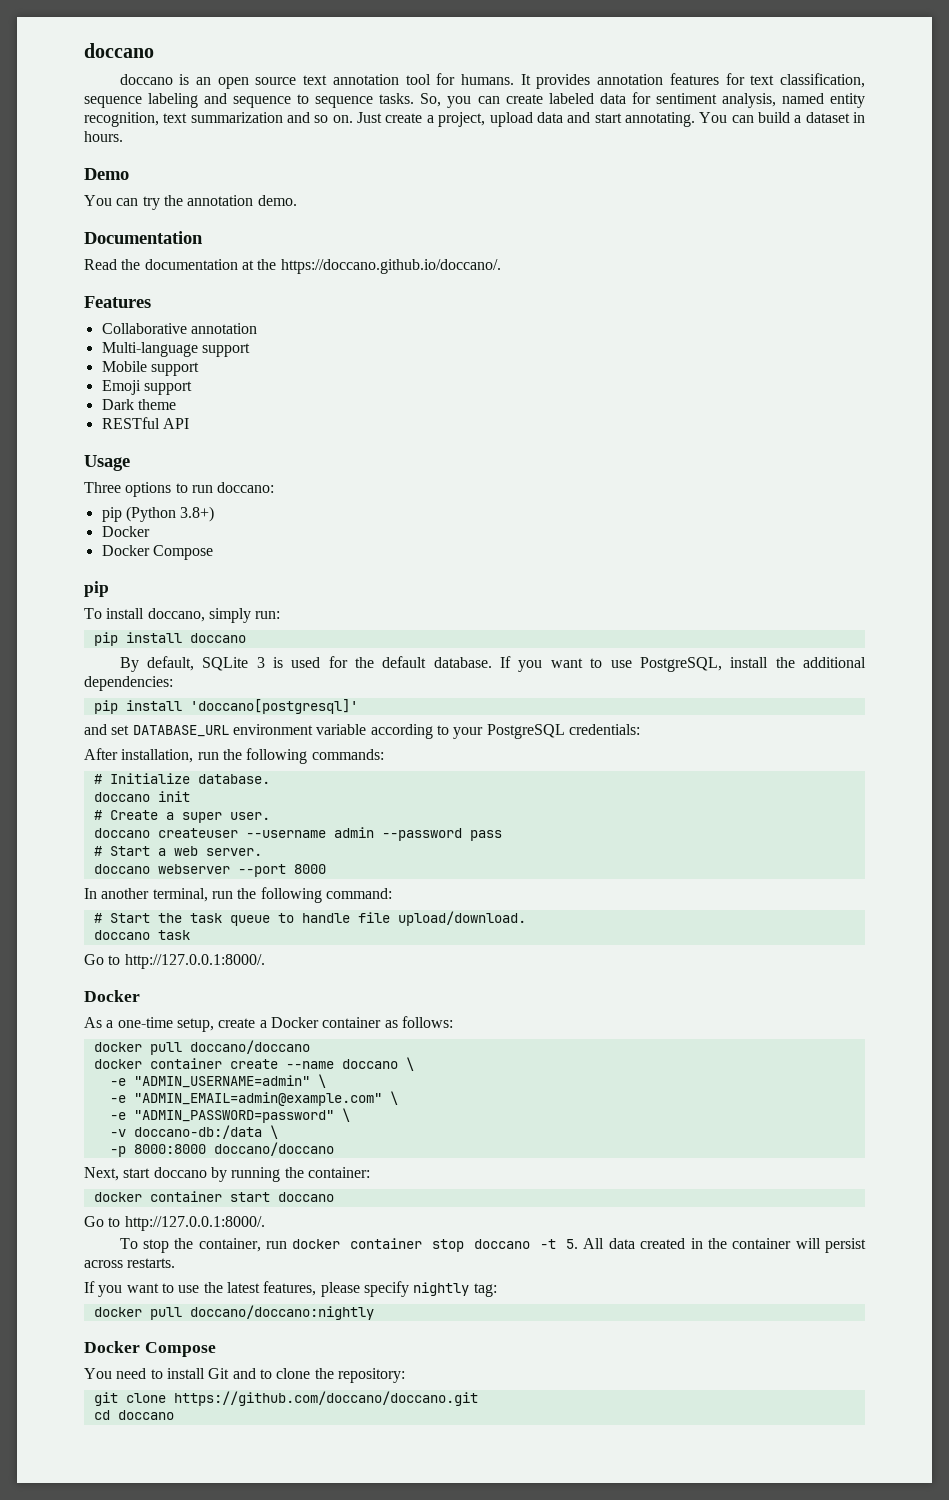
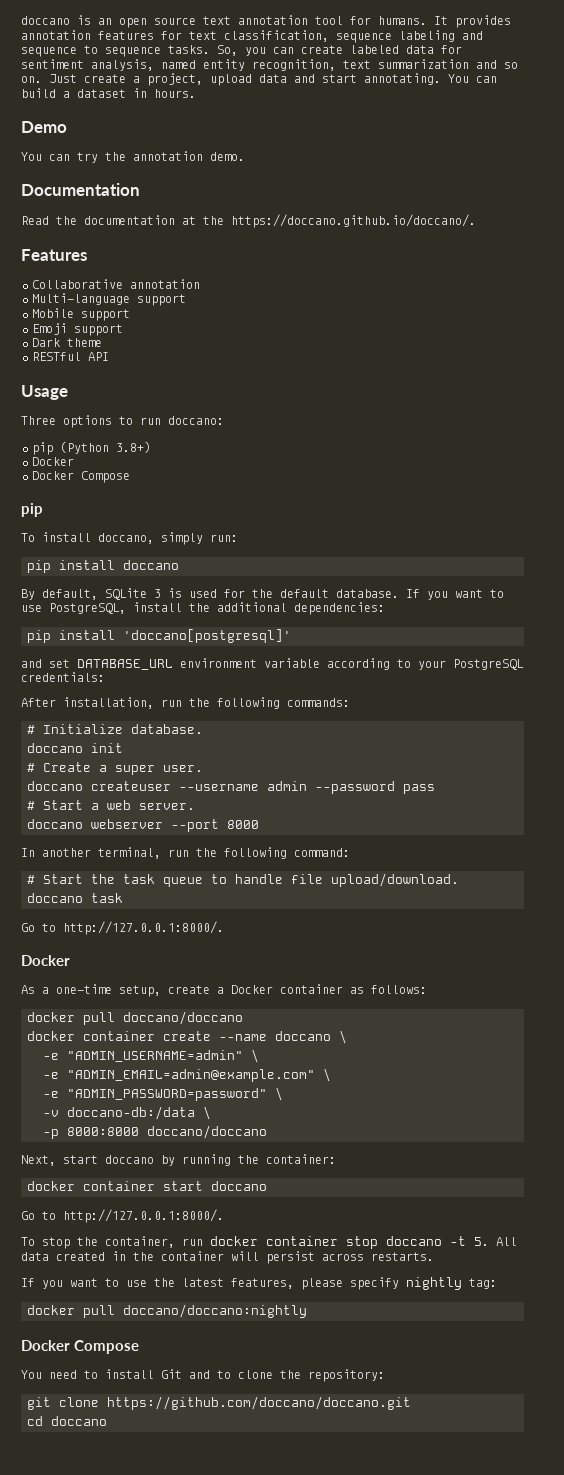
[84,43,154,58] [119,74,173,85] doccano // doccano -> [21,16,70,25] doccano

